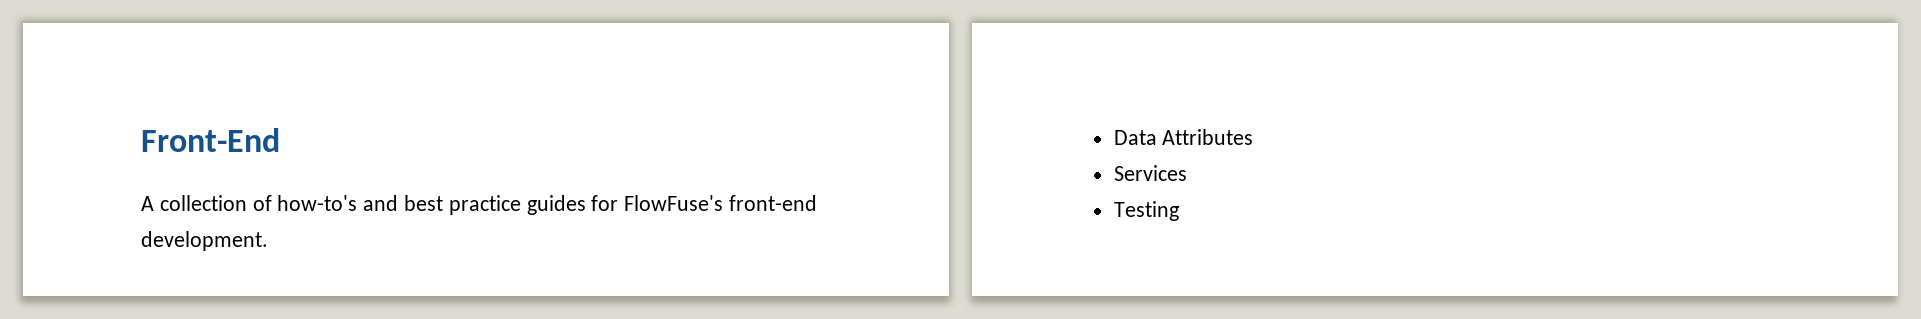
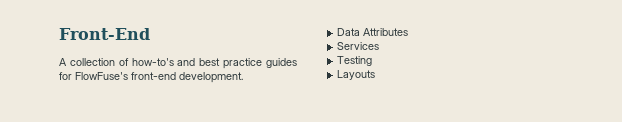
(1179, 211) none -> [337,70,376,80] // Layouts

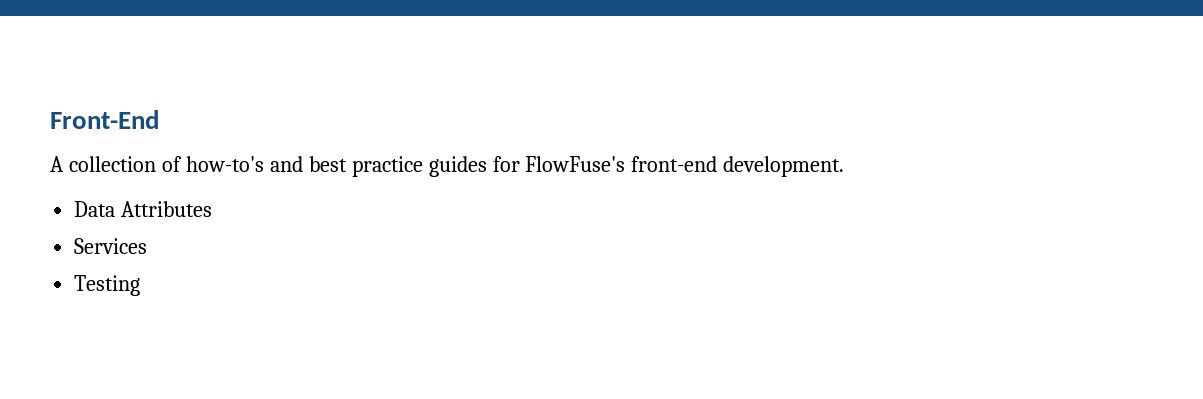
[337,70,376,80] // Layouts -> (141, 285) none

